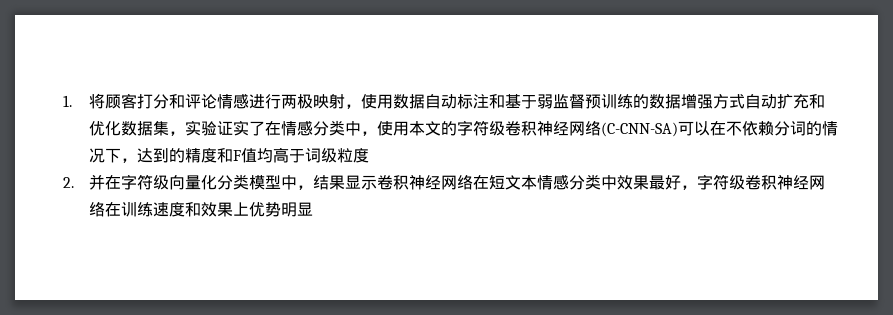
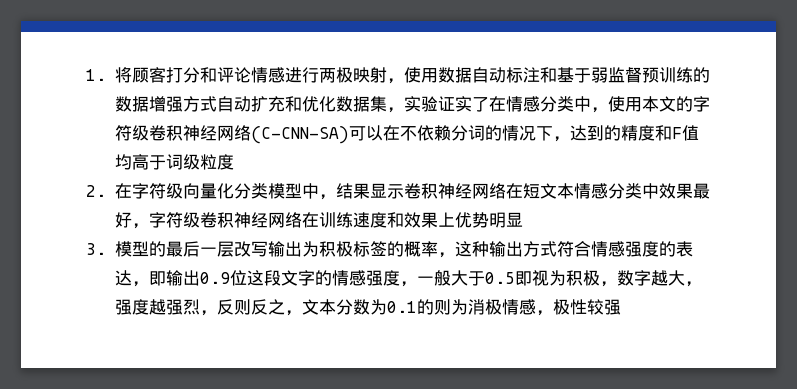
[88,174,105,190] 并 -> (106, 191) none
(313, 209) none -> [86,241,693,258] [114,270,702,287] [114,299,621,316] // 3.模型的最后一层改写输出为积极标签的概率，这种输出方式符合情感强度的表达，即输出0.9位这段文字的情感强度，一般大于0.5即视为积极，数字越大，强度越强烈，反则反之，文本分数为0.1的则为消极情感，极性较强

